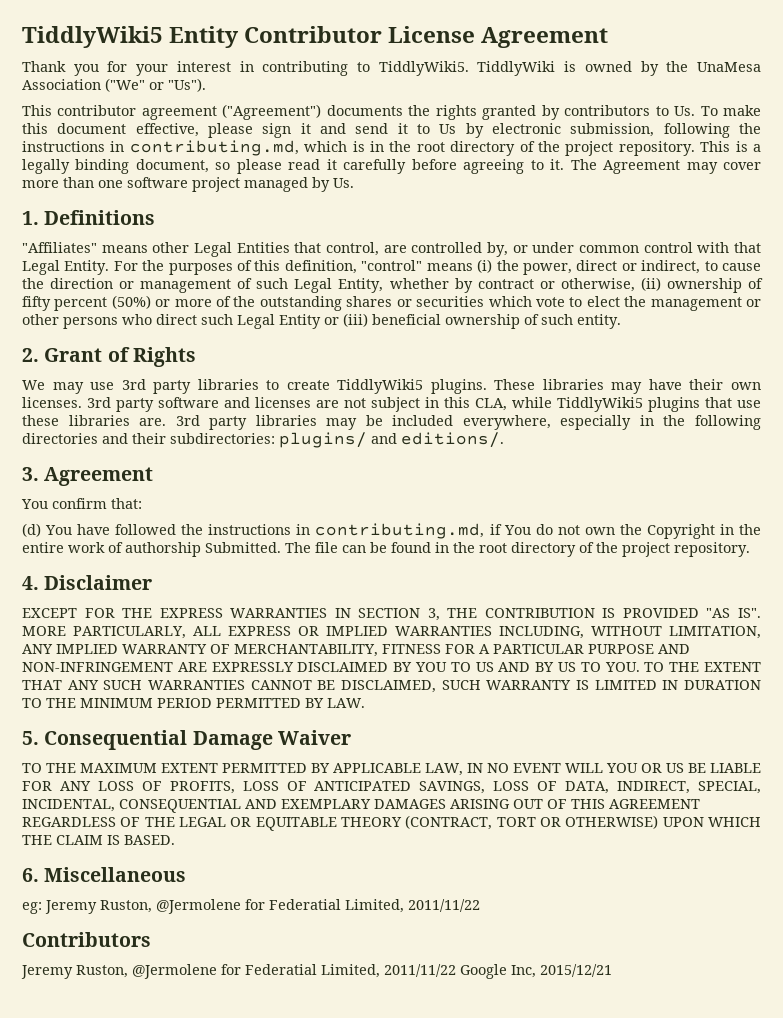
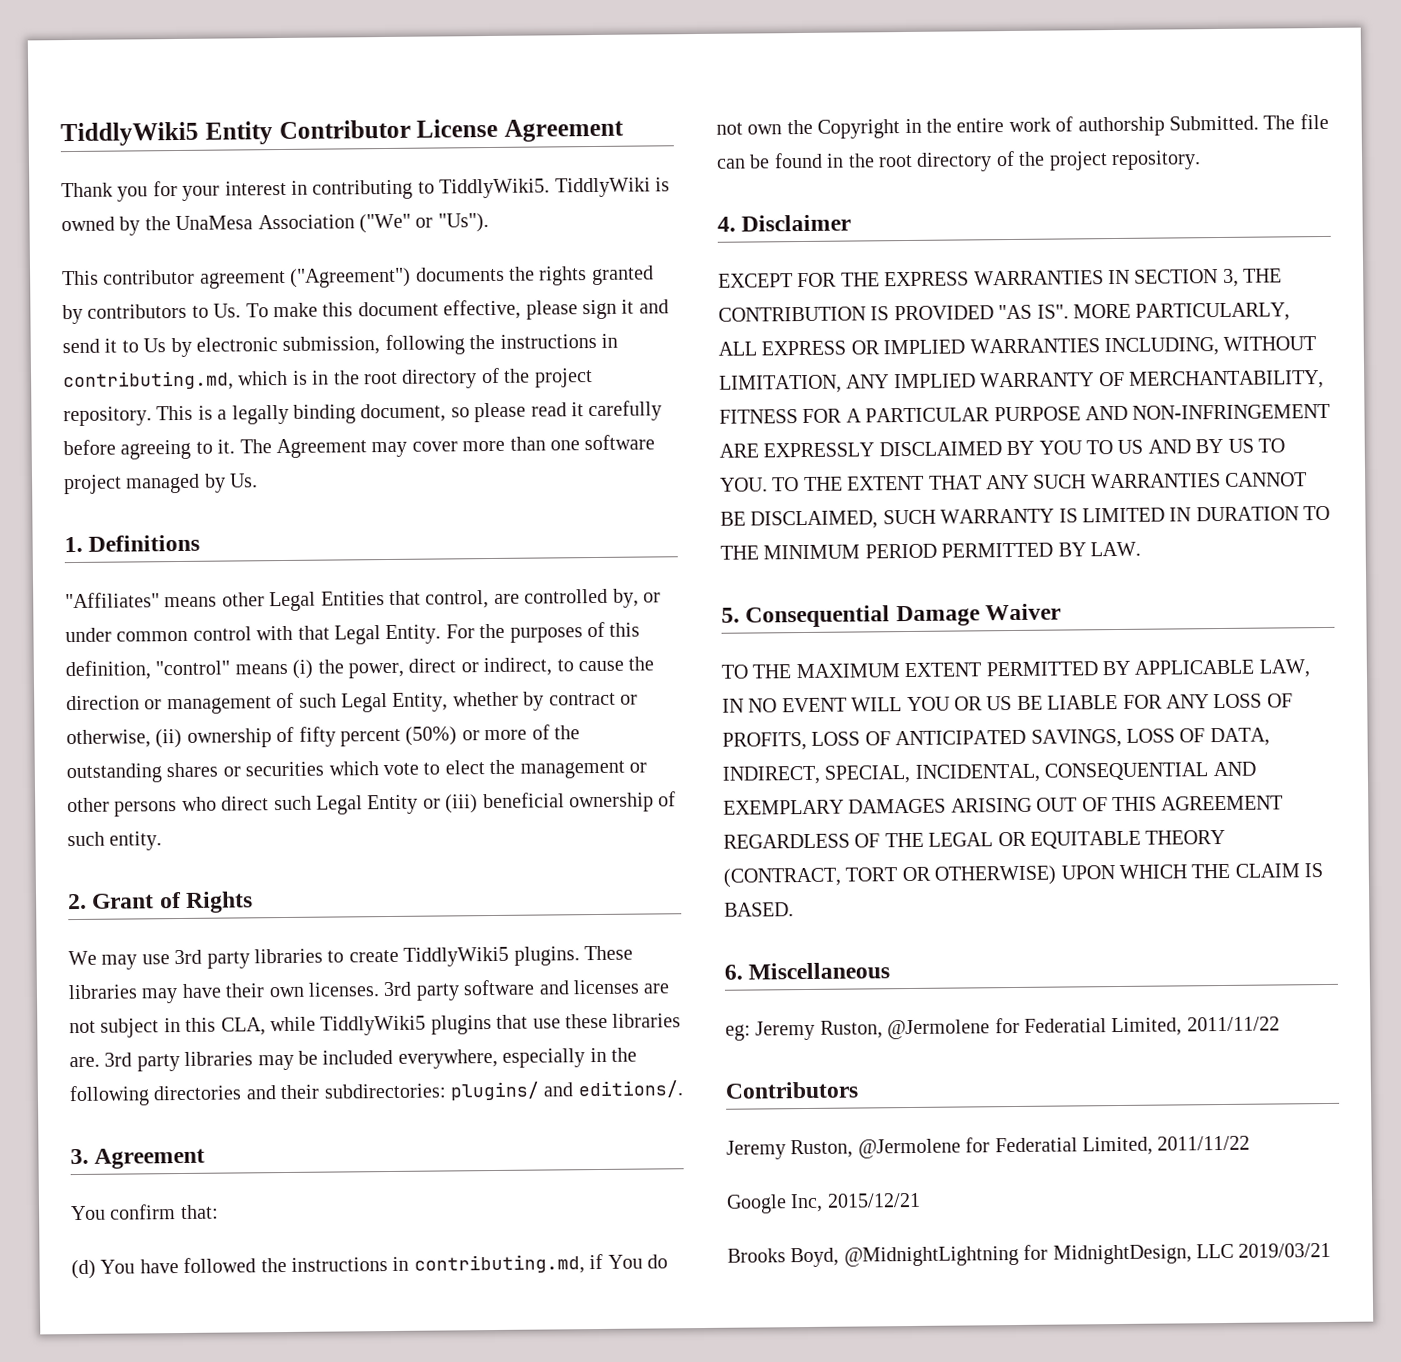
(456, 970) none -> (1251, 1143) //
(612, 970) none -> [727,1242,1332,1268] // Brooks Boyd, @MidnightLightning for MidnightDesign, LLC 2019/03/21

